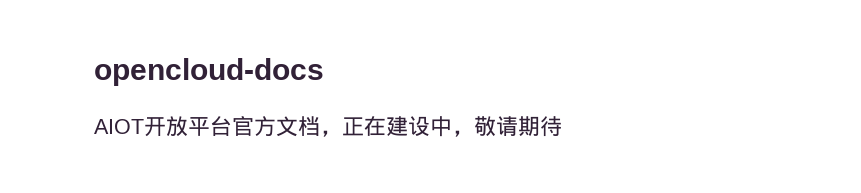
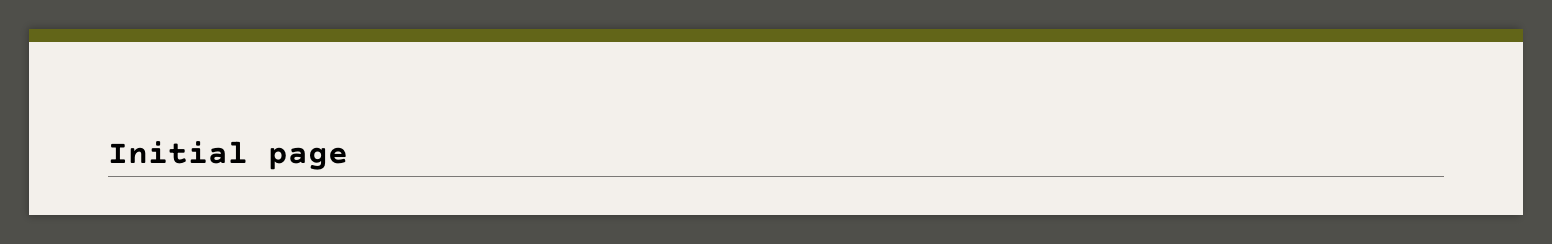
[94,58,324,86] [94,116,562,137] opencloud-docs // AIOT开放平台官方文档，正在建设中，敬请期待 -> [108,141,348,170] Initial page

